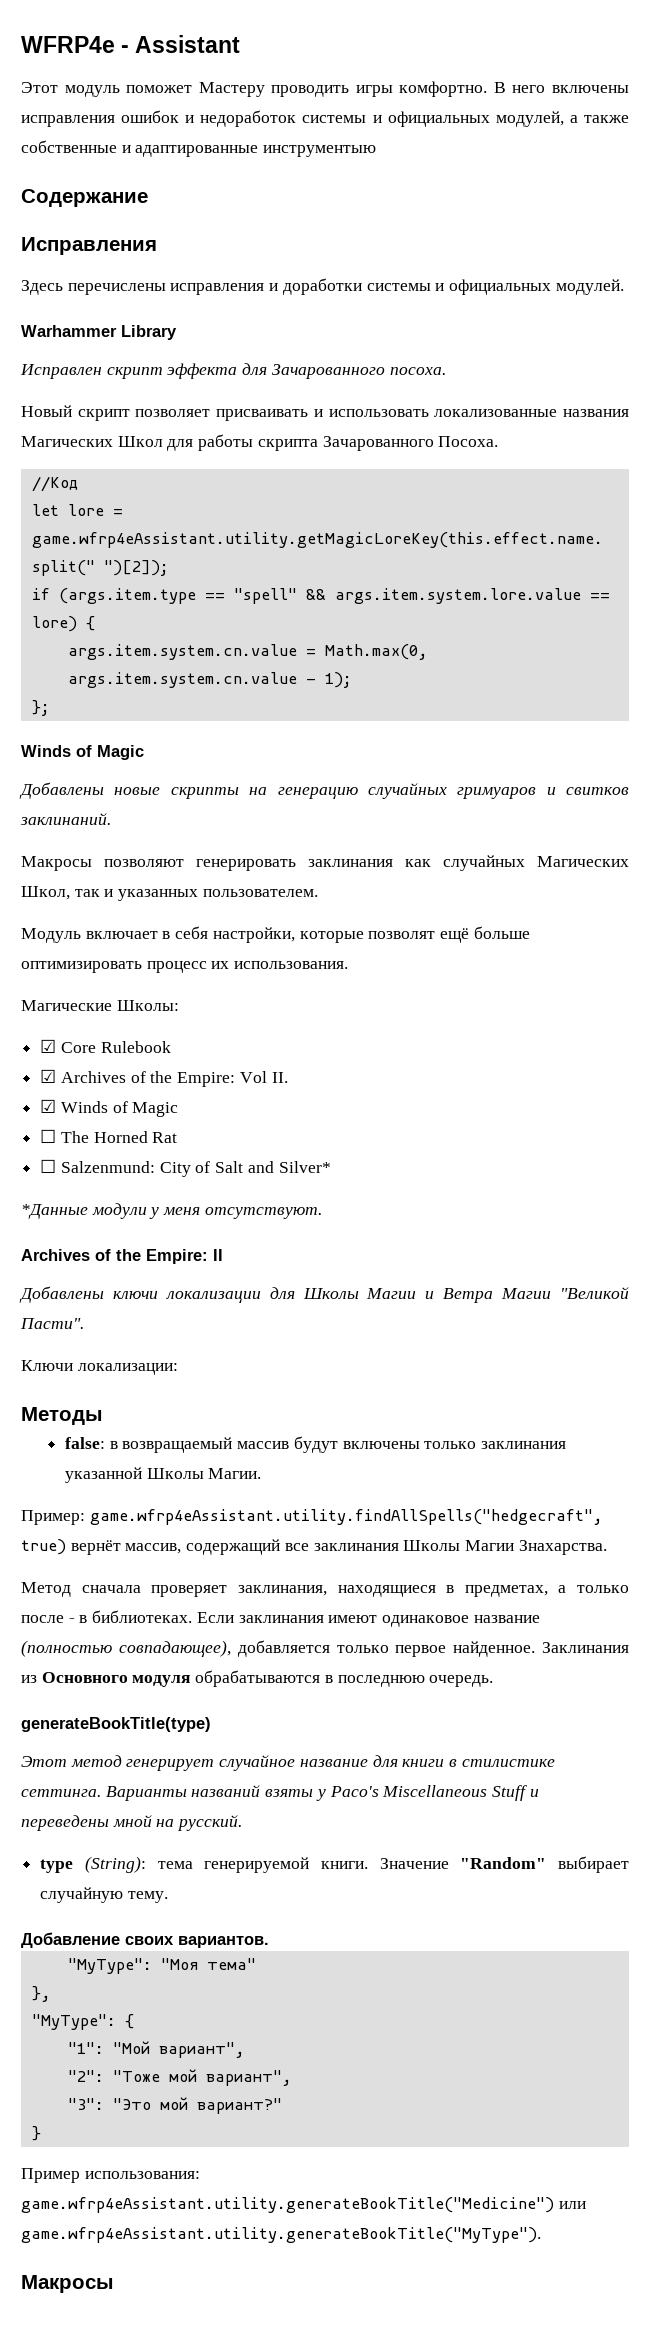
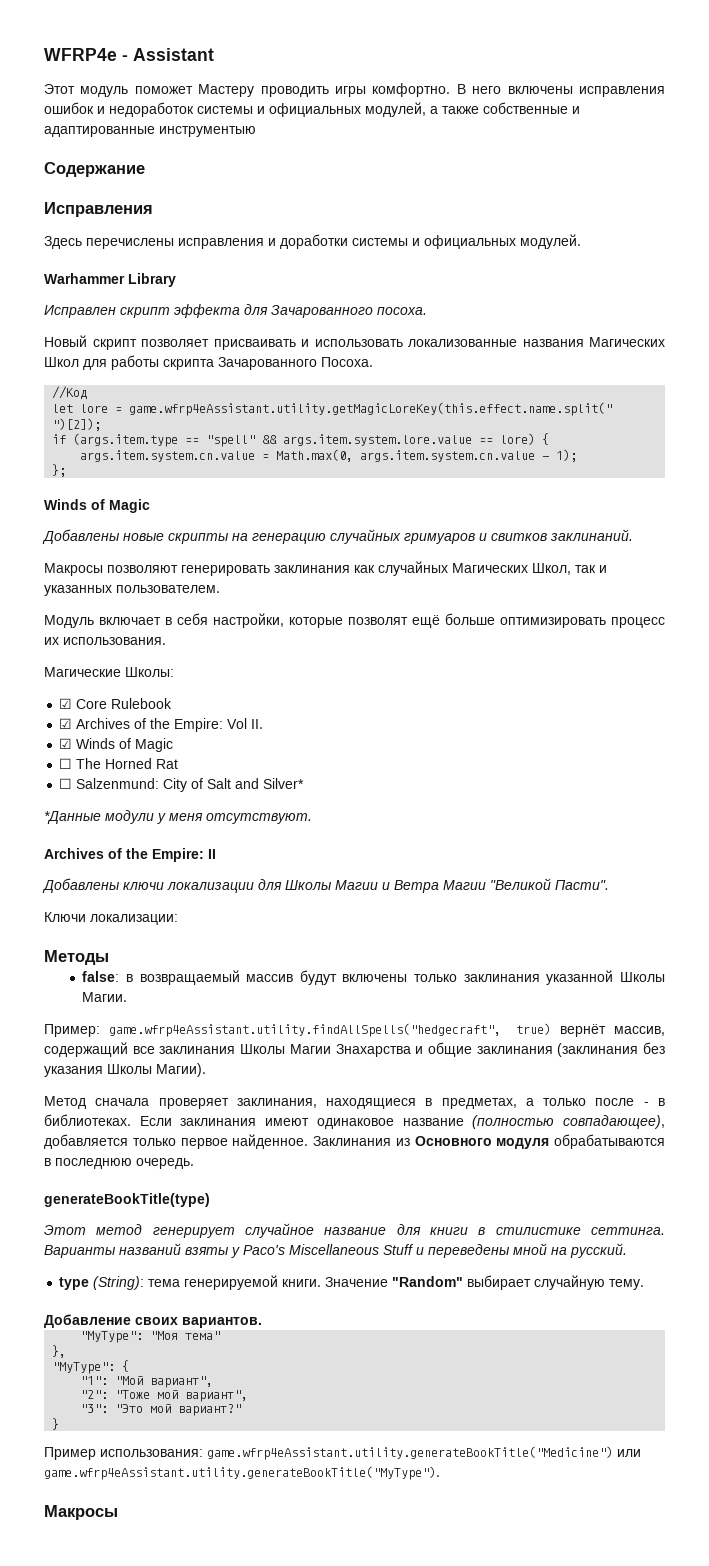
[518,1540,607,1555] Знахарства. -> [335,1042,665,1057] [44,1063,206,1077] Знахарства и общие заклинания (заклинания без указания Школы Магии).

